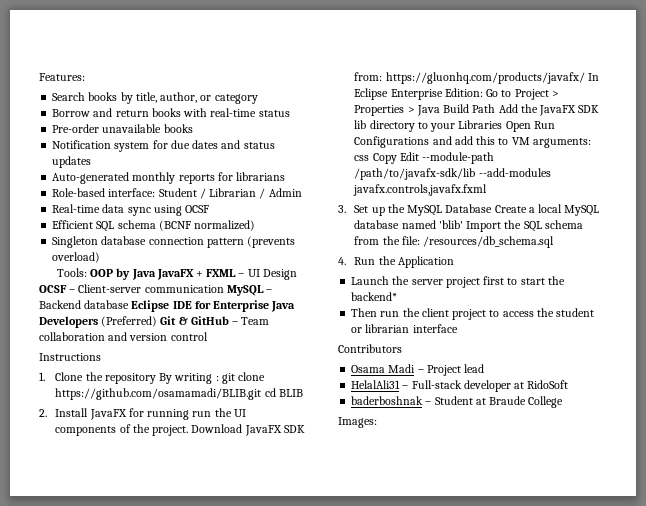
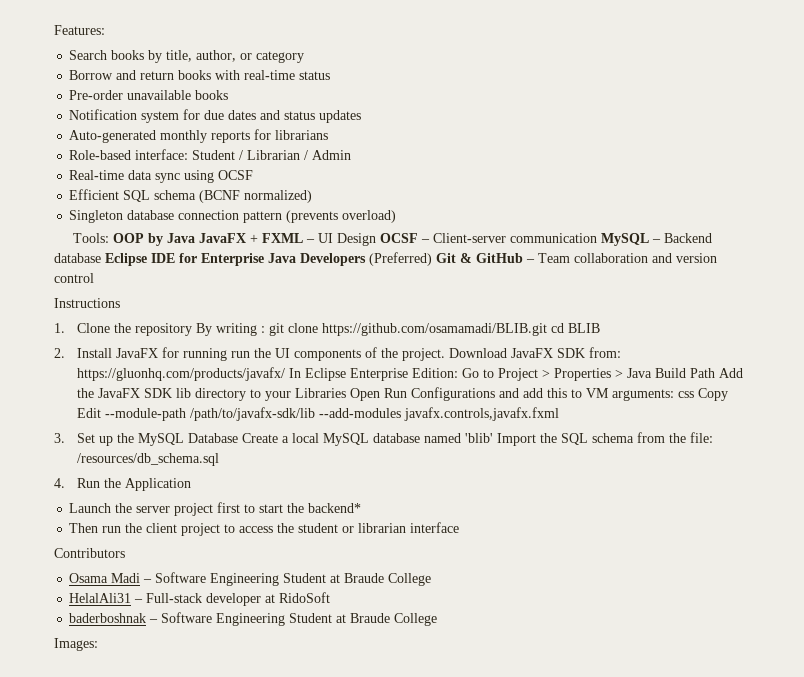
[426,364,485,376] Project lead -> [155,572,432,586] Software Engineering Student at Braude College
(432, 403) none -> [161,612,286,626] Software Engineering

